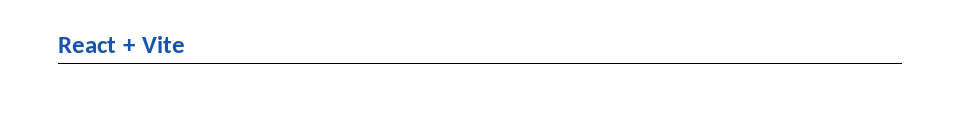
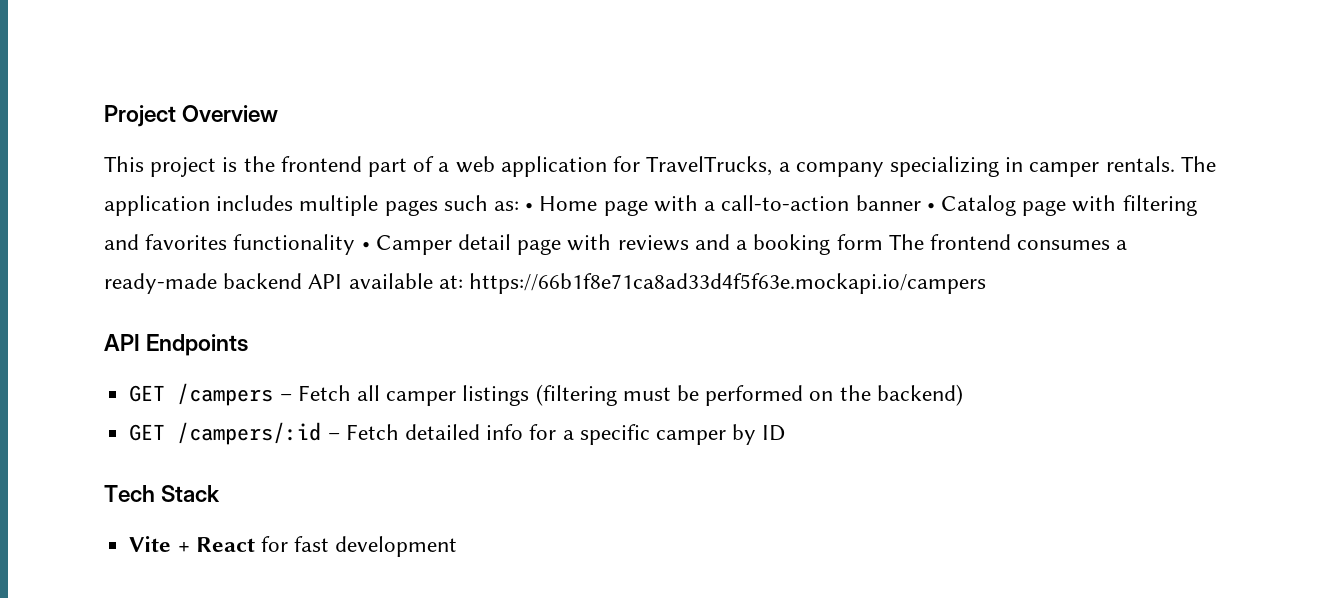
[58,36,185,53] React + Vite -> [104,105,279,127] [104,156,1216,177] [104,195,1197,216] [104,234,1128,255] [104,273,987,294] [104,334,249,356] [129,383,963,406] [129,422,786,445] [104,485,221,502] [129,536,458,557] Project Overview // This project is the frontend part of a web application for TravelTrucks, a company specializing in camper rentals. The application includes multiple pages such as: • Home page with a call-to-action banner • Catalog page with filtering and favorites functionality • Camper detail page with reviews and a booking form The frontend consumes a ready-made backend API available at: https://66b1f8e71ca8ad33d4f5f63e.mockapi.io/campers // API Endpoints // GET /campers – Fetch all camper listings (filtering must be performed on the backend) // GET /campers/:id – Fetch detailed info for a specific camper by ID // Tech Stack // Vite + React for fast development

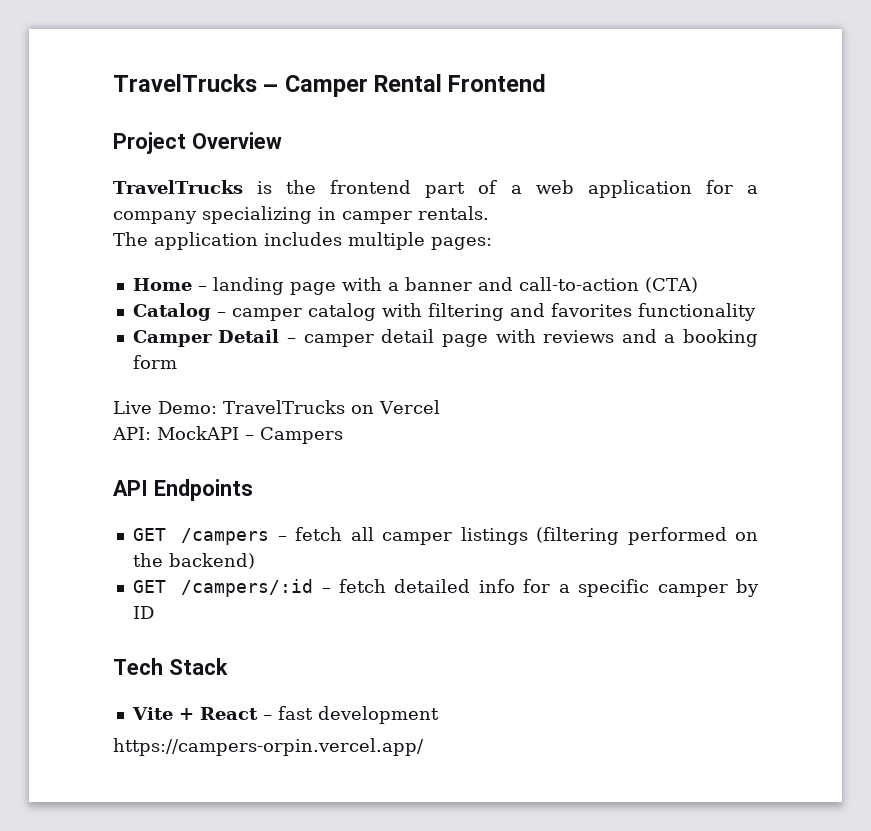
(104, 116) none -> [113,74,547,97] TravelTrucks – Camper Rental Frontend //
[104,156,217,177] This project -> [113,180,243,194] TravelTrucks
[646,156,773,176] TravelTrucks, -> (733, 187) none
(1175, 164) none -> (489, 213) //
[384,195,1067,216] pages such as: • Home page with a call-to-action banner • Catalog page -> [431,237,492,250] [132,277,698,295] [132,303,376,321] pages: // Home – landing page with a banner and call-to-action (CTA) // Catalog – camper catalog
[361,235,452,255] • Camper -> [132,329,374,347] // Camper Detail – camper
[888,234,1128,250] [104,273,987,294] The frontend consumes a ready-made backend API available at: https://66b1f8e71ca8ad33d4f5f63e.mockapi.io/campers -> [113,400,440,414] [112,426,343,444] // Live Demo: TravelTrucks on Vercel // API: MockAPI – Campers
[297,385,351,401] Fetch -> [295,527,343,541] fetch
[622,385,699,401] must be -> (620, 536) none
[345,424,399,440] Fetch -> [339,579,387,593] fetch
[260,536,288,552] for -> [262,715,272,720] –
(458, 546) none -> [113,738,424,756] // https://campers-orpin.vercel.app/

